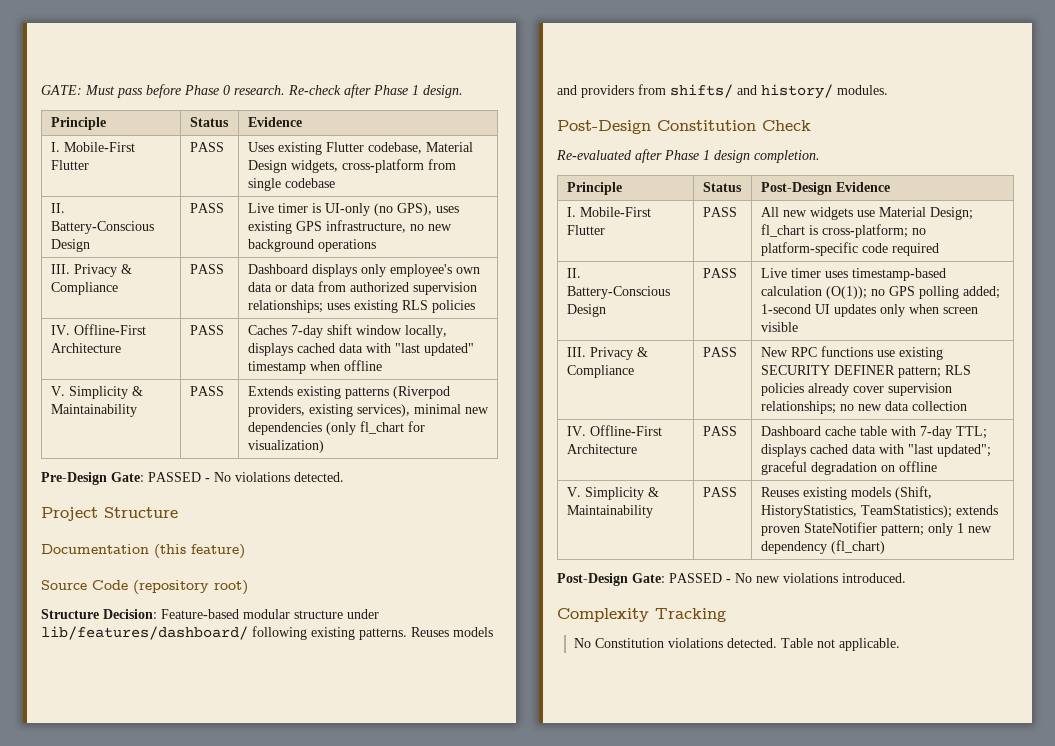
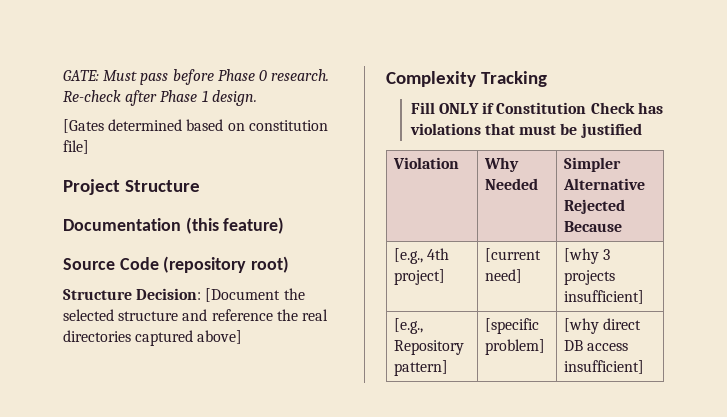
[50,117,106,130] [189,117,229,127] [247,117,302,127] [50,142,135,152] [50,160,89,170] [189,142,224,152] [247,142,473,155] [247,159,456,173] [247,178,335,191] [50,203,65,213] [50,221,154,234] [50,239,90,252] [189,203,224,213] [247,203,459,216] [247,220,452,234] [247,239,376,252] [50,264,132,277] [50,282,118,295] [189,264,224,274] [247,264,480,277] [247,281,477,295] [247,300,475,313] [50,324,146,335] [50,343,121,353] [189,325,224,335] [247,324,447,338] [247,343,474,356] [247,360,382,374] [50,386,143,399] [50,404,137,417] [189,386,224,396] [247,386,450,399] [247,404,489,417] [247,421,425,435] [247,440,324,453] [41,472,344,485] // Principle | Status | Evidence // I. Mobile-First Flutter | PASS | Uses existing Flutter codebase, Material Design widgets, cross-platform from single codebase // II. Battery-Conscious Design | PASS | Live timer is UI-only (no GPS), uses existing GPS infrastructure, no new background operations // III. Privacy & Compliance | PASS | Dashboard displays only employee's own data or data from authorized supervision relationships; uses existing RLS policies // IV. Offline-First Architecture | PASS | Caches 7-day shift window locally, displays cached data with "last updated" timestamp when offline // V. Simplicity & Maintainability | PASS | Extends existing patterns (Riverpod providers, existing services), minimal new dependencies (only fl_chart for visualization) // Pre-Design Gate: PASSED - No violations detected. -> [63,119,328,133] [63,140,89,154] // [Gates determined based on constitution file]
[161,609,379,619] [41,626,493,640] [557,84,888,99] [557,120,811,134] [556,149,820,163] [566,182,622,195] [702,182,742,192] [760,182,890,195] [566,207,651,217] [566,225,605,235] [702,207,737,217] [760,207,973,220] [760,224,926,238] [760,242,939,256] [566,268,581,278] [566,286,670,299] [566,304,606,317] [702,268,737,278] [760,268,946,281] [760,286,1000,299] [760,304,978,317] [760,322,798,332] [566,347,648,360] [566,365,634,378] [702,347,737,357] [760,346,943,360] [760,365,971,378] [760,383,952,396] [760,401,967,414] [566,425,662,436] [566,444,637,454] [702,426,737,436] [760,426,987,439] [760,444,991,457] [760,461,937,475] [566,487,659,500] [566,505,653,518] [702,487,737,497] [760,486,932,500] [760,505,998,518] [760,522,992,536] [760,540,885,554] [557,573,906,586] [557,608,726,622] [573,638,900,651] Feature-based modular structure under lib/features/dashboard/ following existing patterns. Reuses models and providers from shifts/ and history/ modules. // Post-Design Constitution Check // Re-evaluated after Phase 1 design completion. // Principle | Status | Post-Design Evidence // I. Mobile-First Flutter | PASS | All new widgets use Material Design; fl_chart is cross-platform; no platform-specific code required // II. Battery-Conscious Design | PASS | Live timer uses timestamp-based calculation (O(1)); no GPS polling added; 1-second UI updates only when screen visible // III. Privacy & Compliance | PASS | New RPC functions use existing SECURITY DEFINER pattern; RLS policies already cover supervision relationships; no new data collection // IV. Offline-First Architecture | PASS | Dashboard cache table with 7-day TTL; displays cached data with "last updated"; graceful degradation on offline // V. Simplicity & Maintainability | PASS | Reuses existing models (Shift, HistoryStatistics, TeamStatistics); extends proven StateNotifier pattern; only 1 new dependency (fl_chart) // Post-Design Gate: PASSED - No new violations introduced. // Complexity Tracking // No Constitution violations detected. Table not applicable. -> [205,288,305,302] [63,309,328,321] [63,330,243,346] [386,71,548,87] [410,102,663,114] [409,123,642,138] [392,157,459,169] [483,157,519,172] [484,178,538,190] [563,157,621,172] [562,178,645,190] [563,199,625,214] [563,221,622,232] [393,248,450,264] [393,269,445,285] [484,248,541,262] [484,269,522,283] [563,248,611,264] [563,270,615,285] [563,290,644,304] [393,318,423,334] [393,340,464,355] [393,360,448,376] [484,318,539,334] [484,339,545,355] [563,318,642,334] [563,340,629,351] [563,360,644,374] [Document the selected structure and reference the real directories captured above] // Complexity Tracking // Fill ONLY if Constitution Check has violations that must be justified // Violation | Why Needed | Simpler Alternative Rejected Because // [e.g., 4th project] | [current need] | [why 3 projects insufficient] // [e.g., Repository pattern] | [specific problem] | [why direct DB access insufficient]

